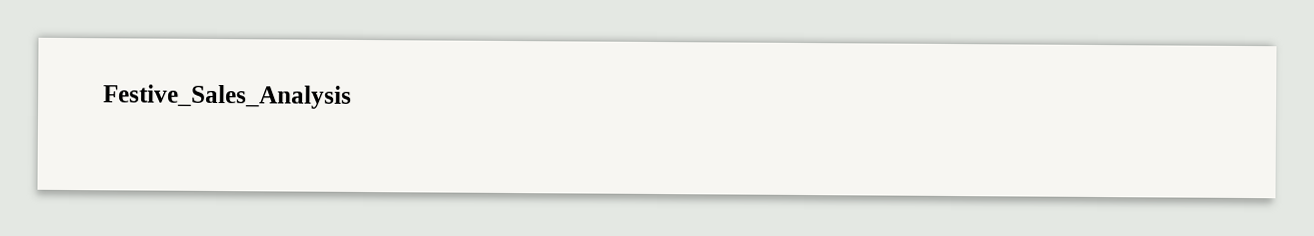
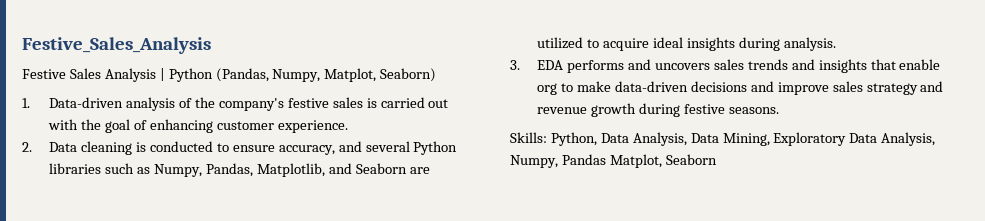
(352, 96) none -> [22,68,437,82] [22,97,449,111] [48,119,348,133] [22,141,458,155] [49,163,430,177] [537,37,836,51] [510,59,941,73] [537,81,944,95] [537,103,779,117] [510,132,936,146] [510,154,717,168] // Festive Sales Analysis | Python (Pandas, Numpy, Matplot, Seaborn) // 1. Data-driven analysis of the company's festive sales is carried out with the goal of enhancing customer experience. // 2. Data cleaning is conducted to ensure accuracy, and several Python libraries such as Numpy, Pandas, Matplotlib, and Seaborn are utilized to acquire ideal insights during analysis. // 3. EDA performs and uncovers sales trends and insights that enable org to make data-driven decisions and improve sales strategy and revenue growth during festive seasons. // Skills: Python, Data Analysis, Data Mining, Exploratory Data Analysis, Numpy, Pandas Matplot, Seaborn

